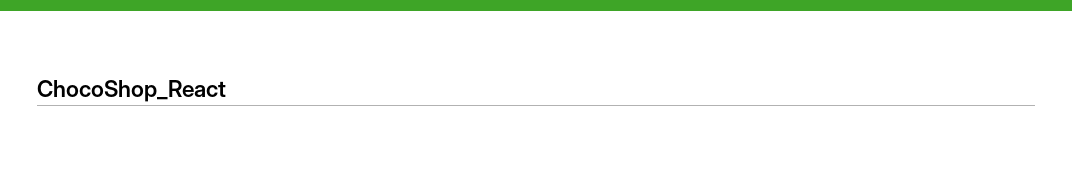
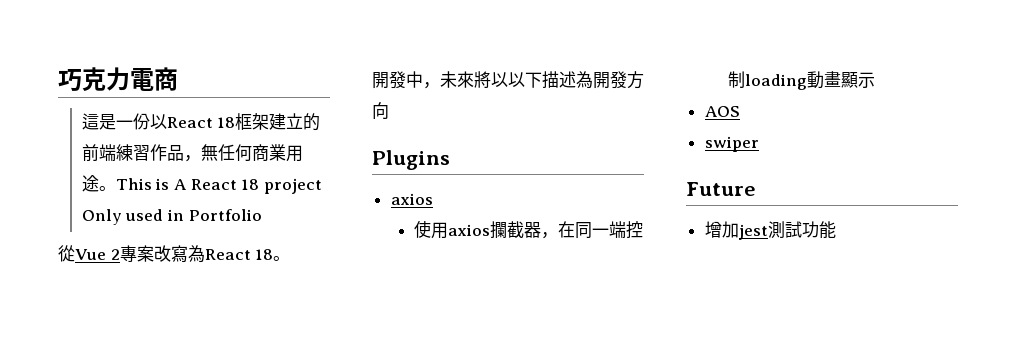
[37,80,226,102] ChocoShop_React -> [58,67,178,91] [81,113,321,131] [81,144,303,162] [81,175,322,194] [81,209,262,225] [58,245,291,263] [372,71,644,89] [372,102,389,119] [372,150,450,170] [390,193,433,205] [414,220,644,239] [728,71,876,90] [704,106,740,117] [704,136,759,152] [686,182,756,196] [704,221,836,240] 巧克力電商 // 這是一份以React 18框架建立的前端練習作品，無任何商業用途。This is A React 18 project Only used in Portfolio // 從Vue 2專案改寫為React 18。 // 開發中，未來將以以下描述為開發方向 // Plugins // axios // 使用axios攔截器，在同一端控制loading動畫顯示 // AOS // swiper // Future // 增加jest測試功能

